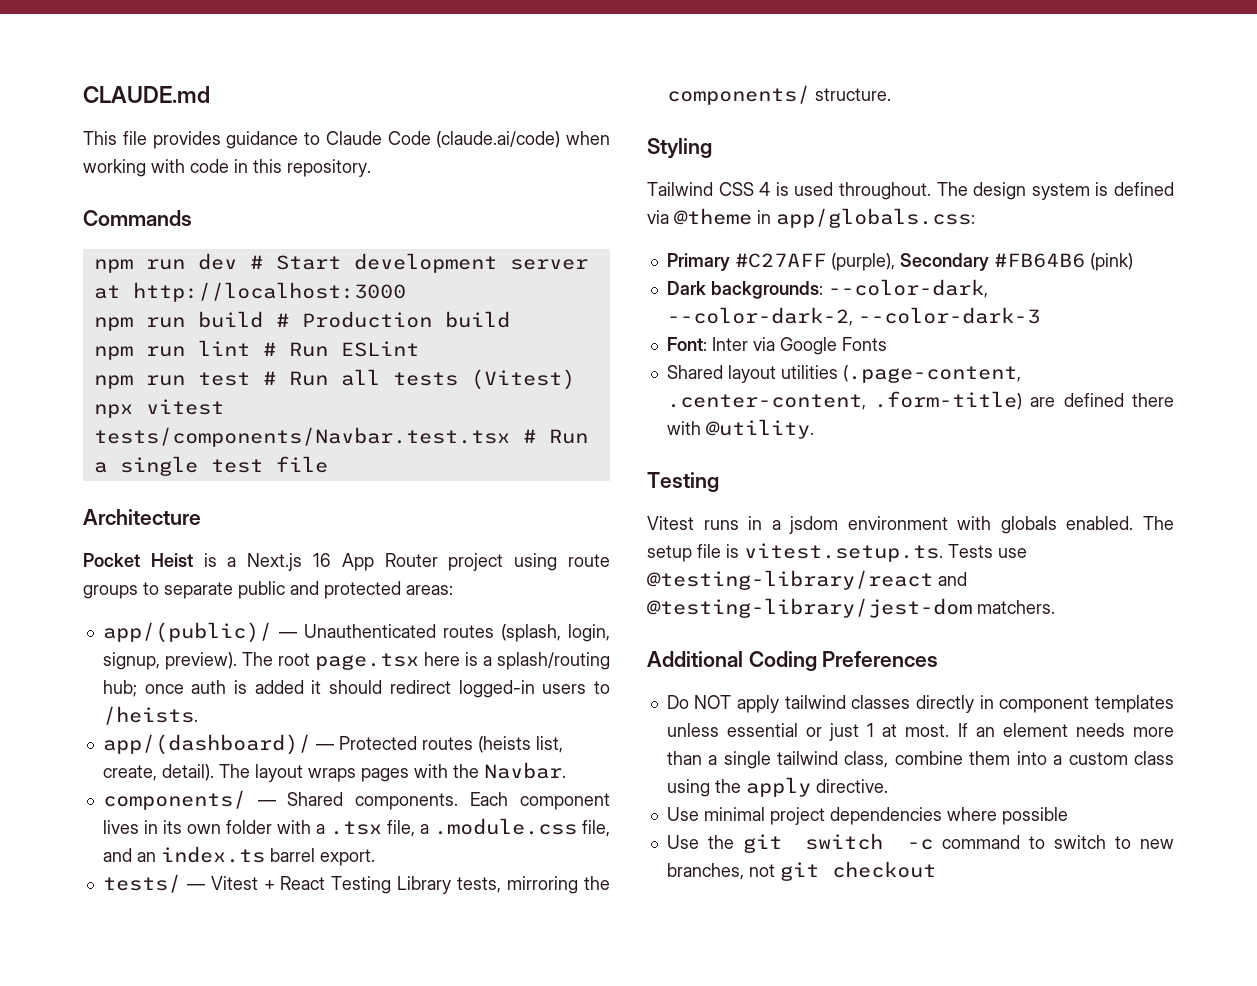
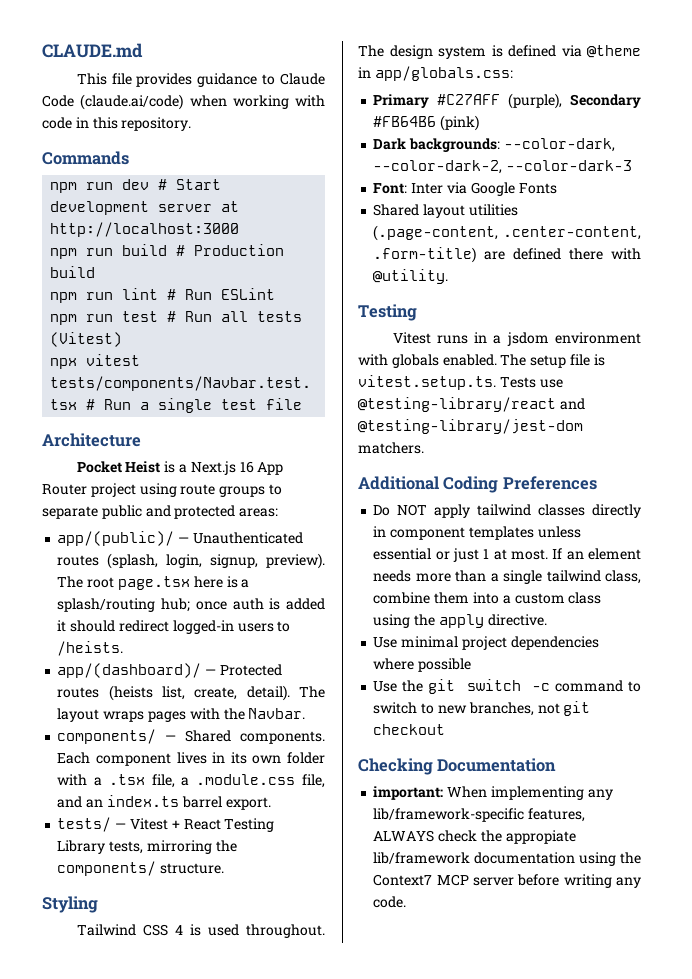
(936, 869) none -> [358,758,557,775] [373,786,613,800] [373,808,586,822] [373,830,576,844] [373,852,641,866] [373,874,641,888] [373,896,407,908] // Checking Documentation // important: When implementing any lib/framework-specific features, ALWAYS check the appropiate lib/framework documentation using the Context7 MCP server before writing any code.

